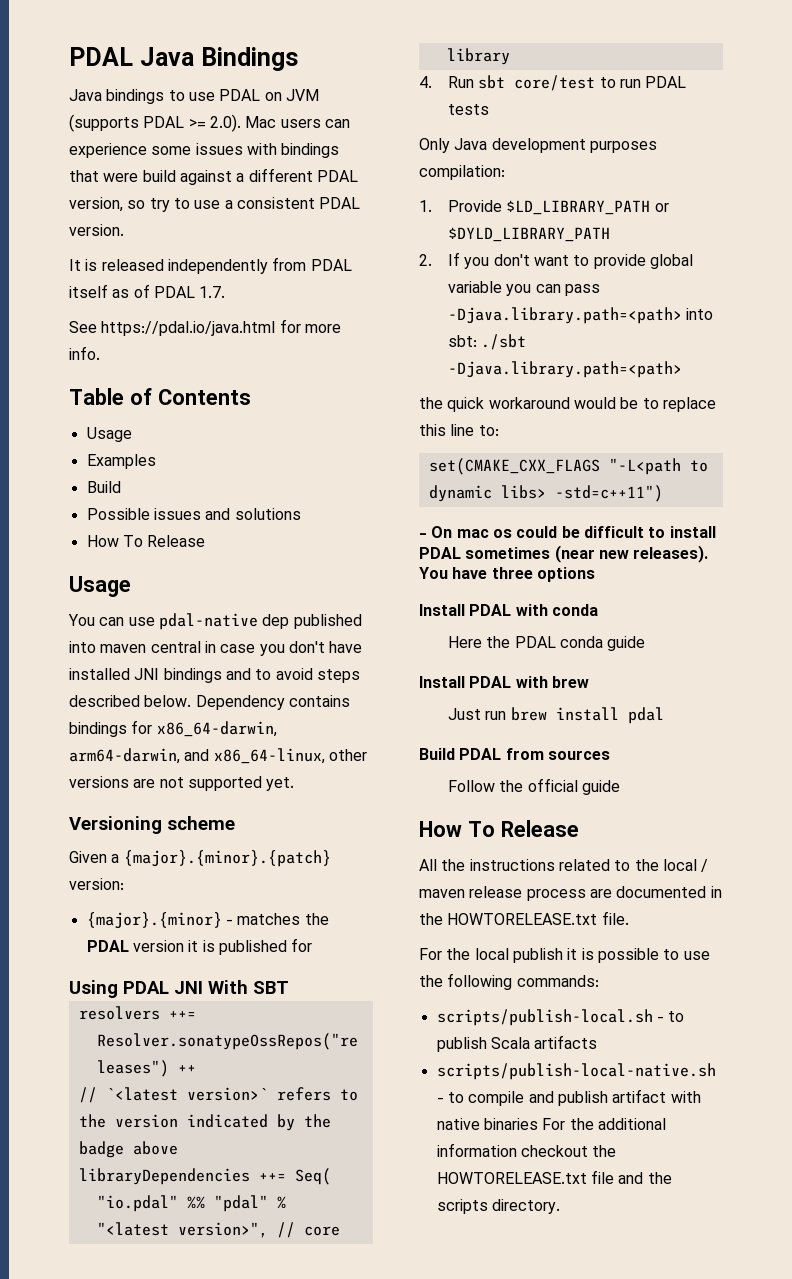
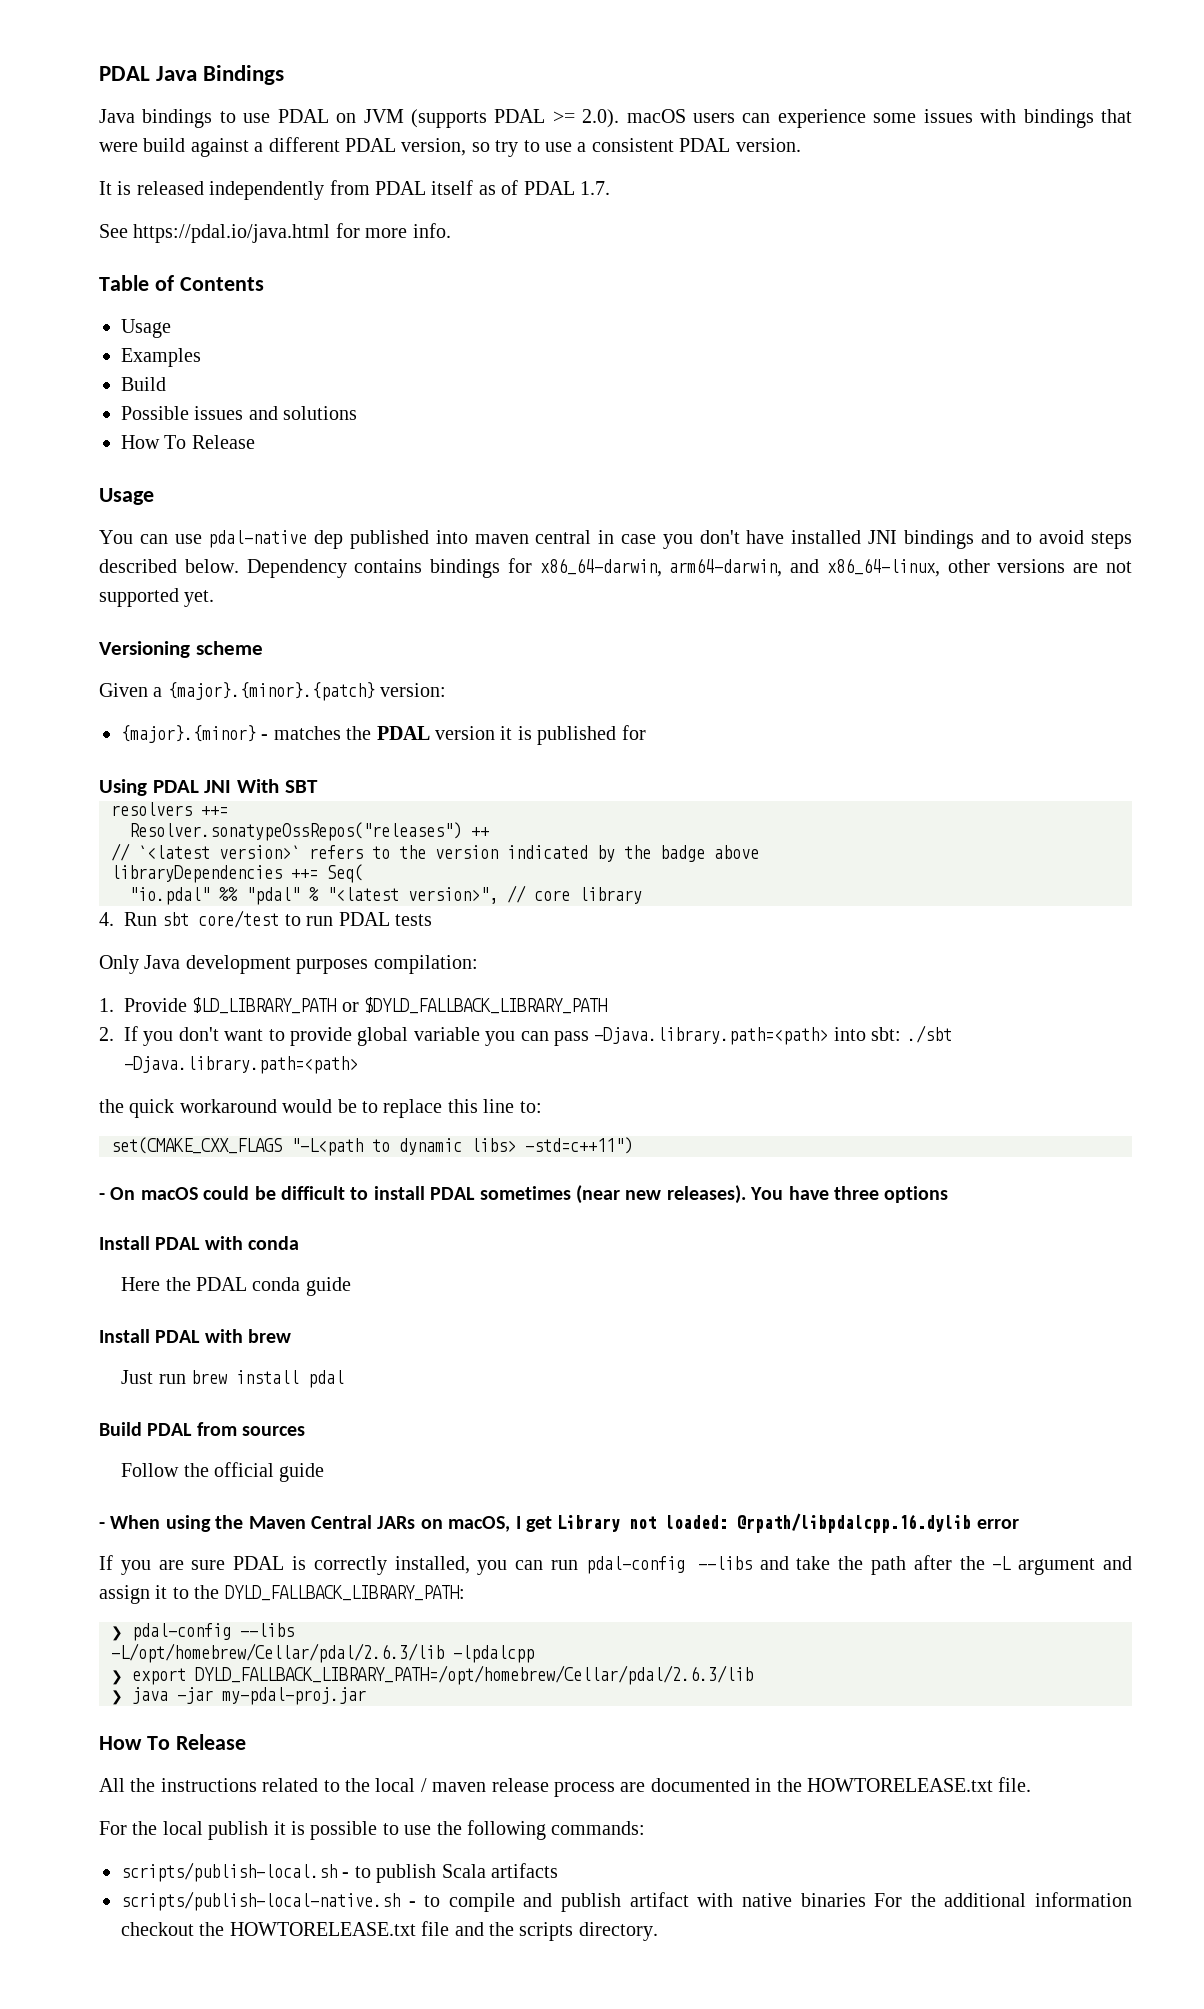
[245,116,277,128] Mac -> [626,109,686,123] macOS
[448,227,611,242] $DYLD_LIBRARY_PATH -> [364,997,608,1014] $DYLD_FALLBACK_LIBRARY_PATH
[456,529,512,538] mac os -> [140,1187,198,1200] macOS
(620, 787) none -> [99,1513,1019,1533] [99,1555,1132,1575] [99,1585,465,1604] [111,1623,294,1641] [111,1643,534,1663] [111,1665,753,1685] [111,1687,366,1705] // - When using the Maven Central JARs on macOS, I get Library not loaded: @rpath/libpdalcpp.16.dylib error // If you are sure PDAL is correctly installed, you can run pdal-config --libs and take the path after the -L argument and assign it to the DYLD_FALLBACK_LIBRARY_PATH: // ❯ pdal-config --libs // -L/opt/homebrew/Cellar/pdal/2.6.3/lib -lpdalcpp // ❯ export DYLD_FALLBACK_LIBRARY_PATH=/opt/homebrew/Cellar/pdal/2.6.3/lib // ❯ java -jar my-pdal-proj.jar

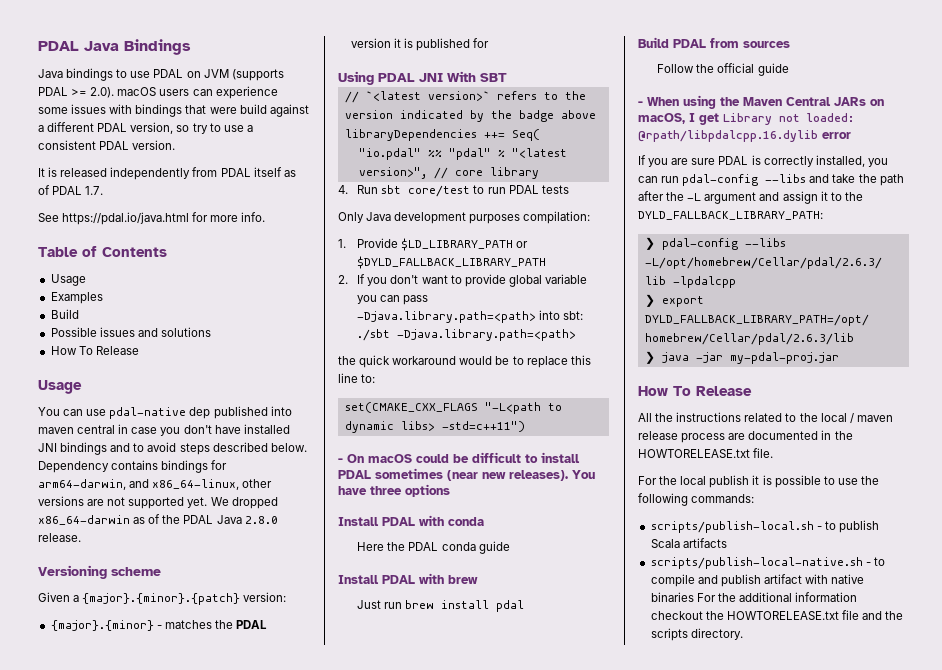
[539,558,662,577] x86_64-darwin, -> (228, 465) none
(215, 598) none -> [210,497,278,509] [38,514,278,525] [38,533,81,542] We dropped x86_64-darwin as of the PDAL Java 2.8.0 release.
[111,802,228,816] [129,822,489,841] // resolvers ++= // Resolver.sonatypeOssRepos("releases") ++ -> (507, 77) none

